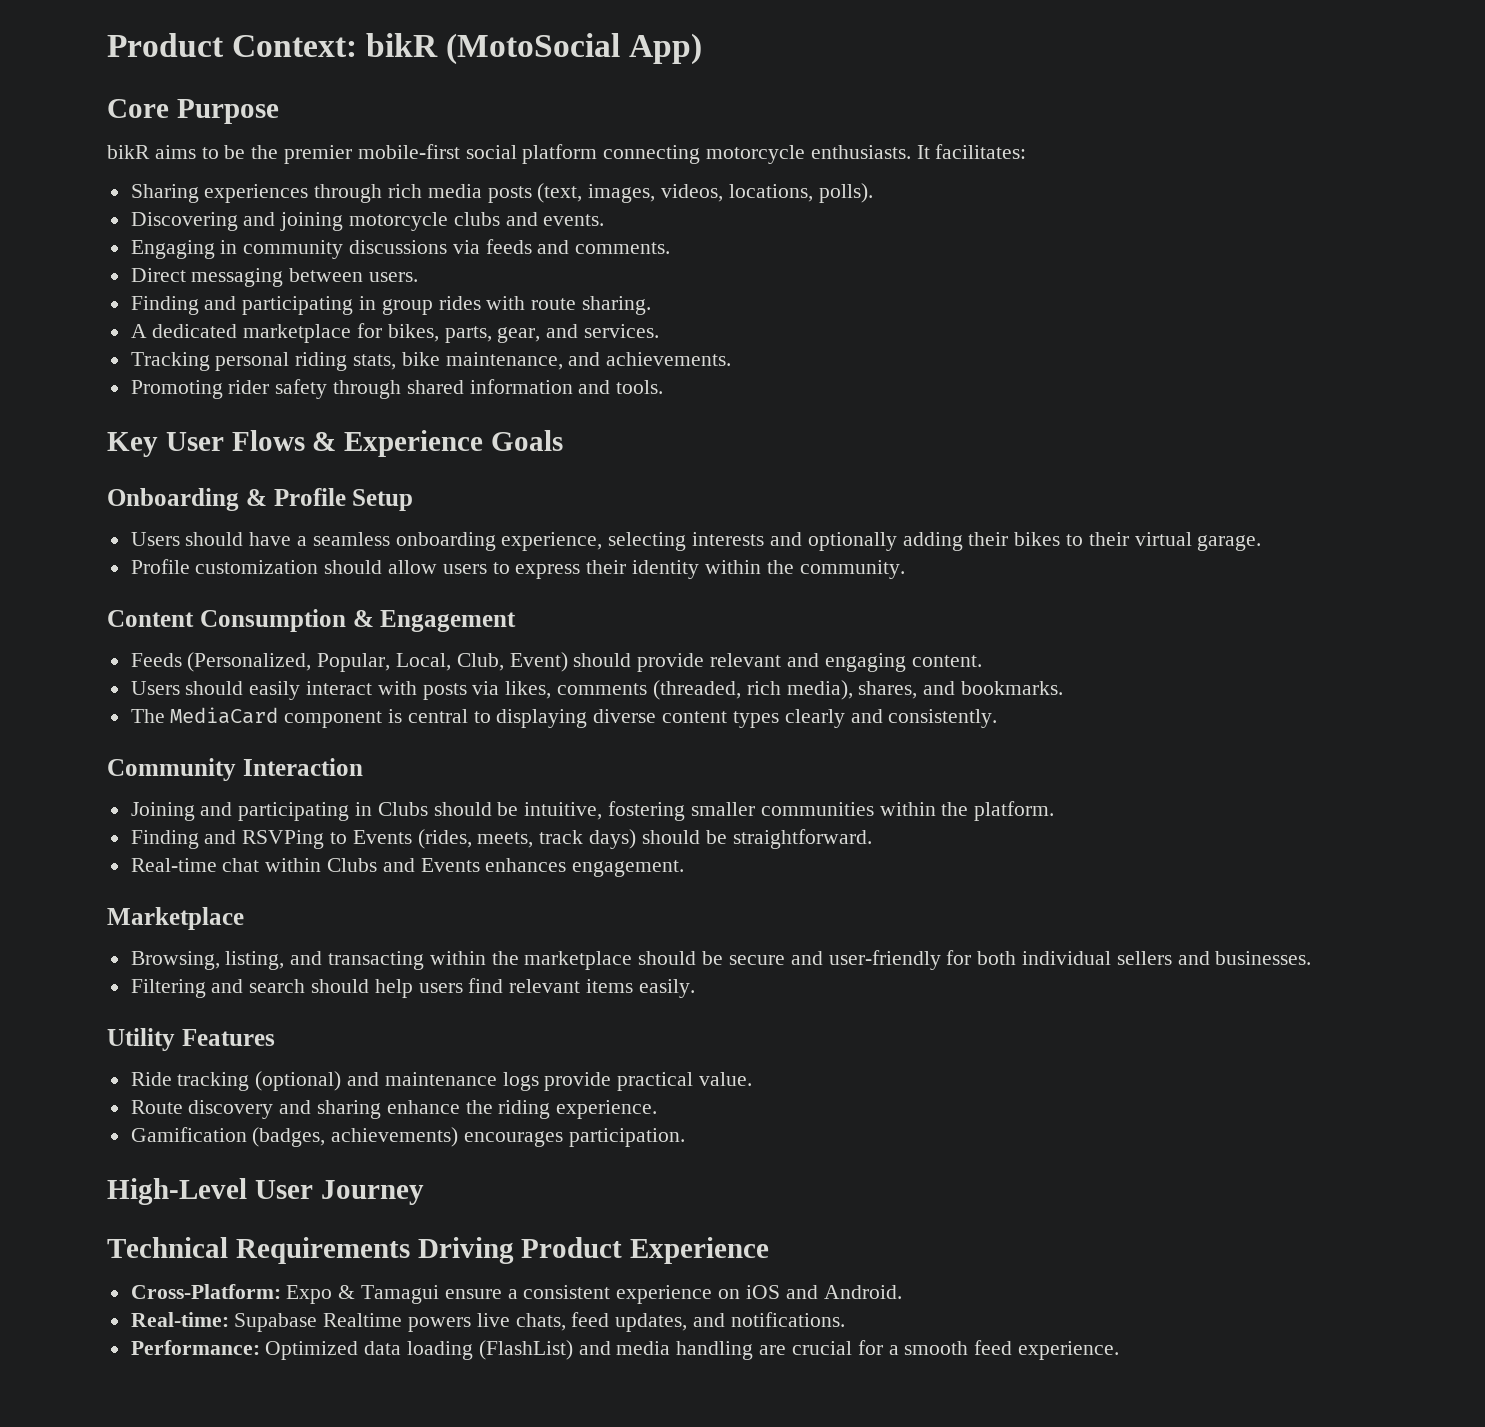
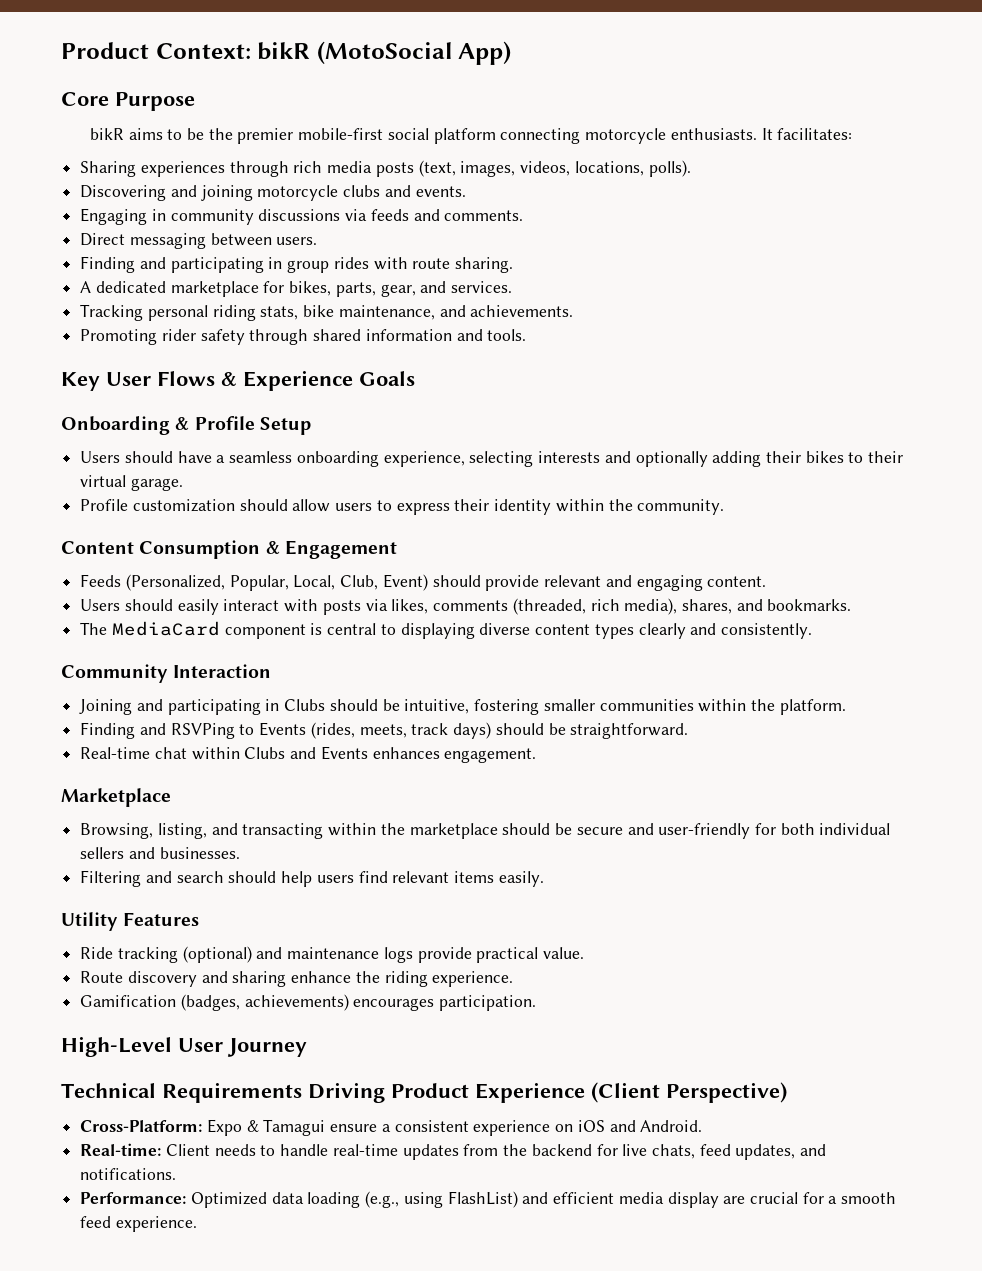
(770, 1250) none -> [591,1082,787,1103] (Client Perspective)
[234,1313,472,1332] Supabase Realtime powers -> [165,1144,618,1160] Client needs to handle real-time updates from the backend for
[478,1340,754,1360] (FlashList) and media handling -> [365,1191,719,1208] (e.g., using FlashList) and efficient media display

